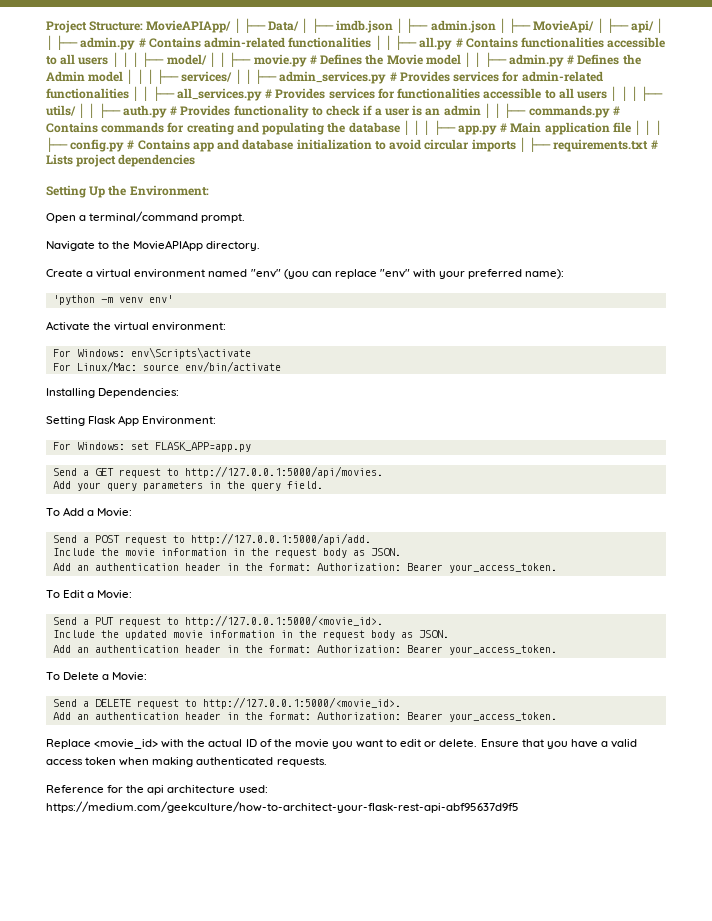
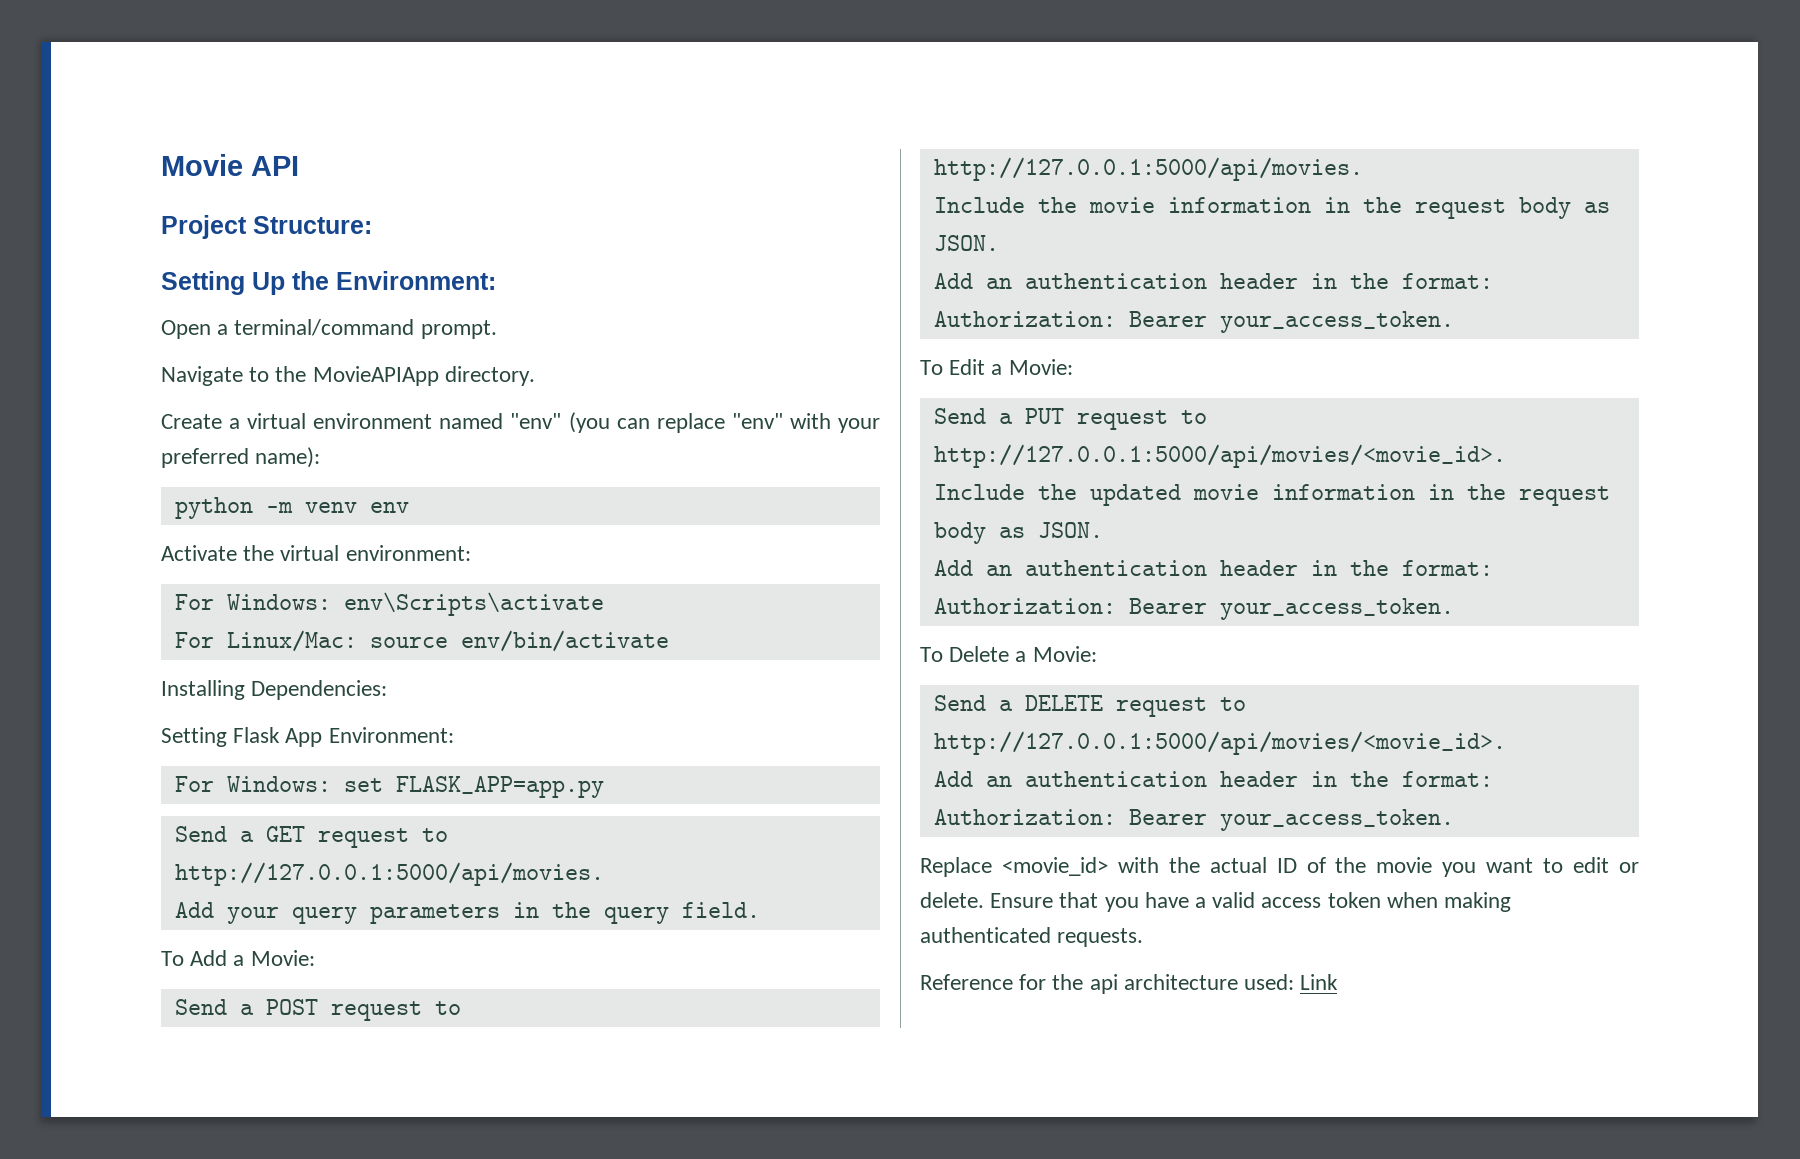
(46, 26) none -> [161,154,299,176] Movie API //
[146,18,664,33] [46,35,666,50] [46,52,641,67] [46,69,603,84] [46,86,664,101] [46,103,620,118] [46,120,662,135] [46,137,658,152] [46,154,196,167] MovieAPIApp/ │ ├── Data/ │ ├── imdb.json │ ├── admin.json │ ├── MovieApi/ │ ├── api/ │ │ ├── admin.py # Contains admin-related functionalities │ │ ├── all.py # Contains functionalities accessible to all users │ │ │ ├── model/ │ │ ├── movie.py # Defines the Movie model │ │ ├── admin.py # Defines the Admin model │ │ │ ├── services/ │ │ ├── admin_services.py # Provides services for admin-related functionalities │ │ ├── all_services.py # Provides services for functionalities accessible to all users │ │ │ ├── utils/ │ │ ├── auth.py # Provides functionality to check if a user is an admin │ │ ├── commands.py # Contains commands for creating and populating the database │ │ │ ├── app.py # Main application file │ │ │ ├── config.py # Contains app and database initialization to avoid circular imports │ ├── requirements.txt # Lists project dependencies -> (372, 225) none
[52,295,95,305] 'python -> [174,497,253,519] python
[148,295,173,303] env' -> [369,502,409,513] env
[190,533,371,545] http://127.0.0.1:5000/api/add. -> [933,157,1363,181] http://127.0.0.1:5000/api/movies.
[184,615,383,627] http://127.0.0.1:5000/<movie_id>. -> [933,444,1506,468] http://127.0.0.1:5000/api/movies/<movie_id>.
[202,697,401,709] http://127.0.0.1:5000/<movie_id>. -> [933,731,1506,755] http://127.0.0.1:5000/api/movies/<movie_id>.
[46,801,519,813] https://medium.com/geekculture/how-to-architect-your-flask-rest-api-abf95637d9f5 -> [1300,974,1339,990] Link

